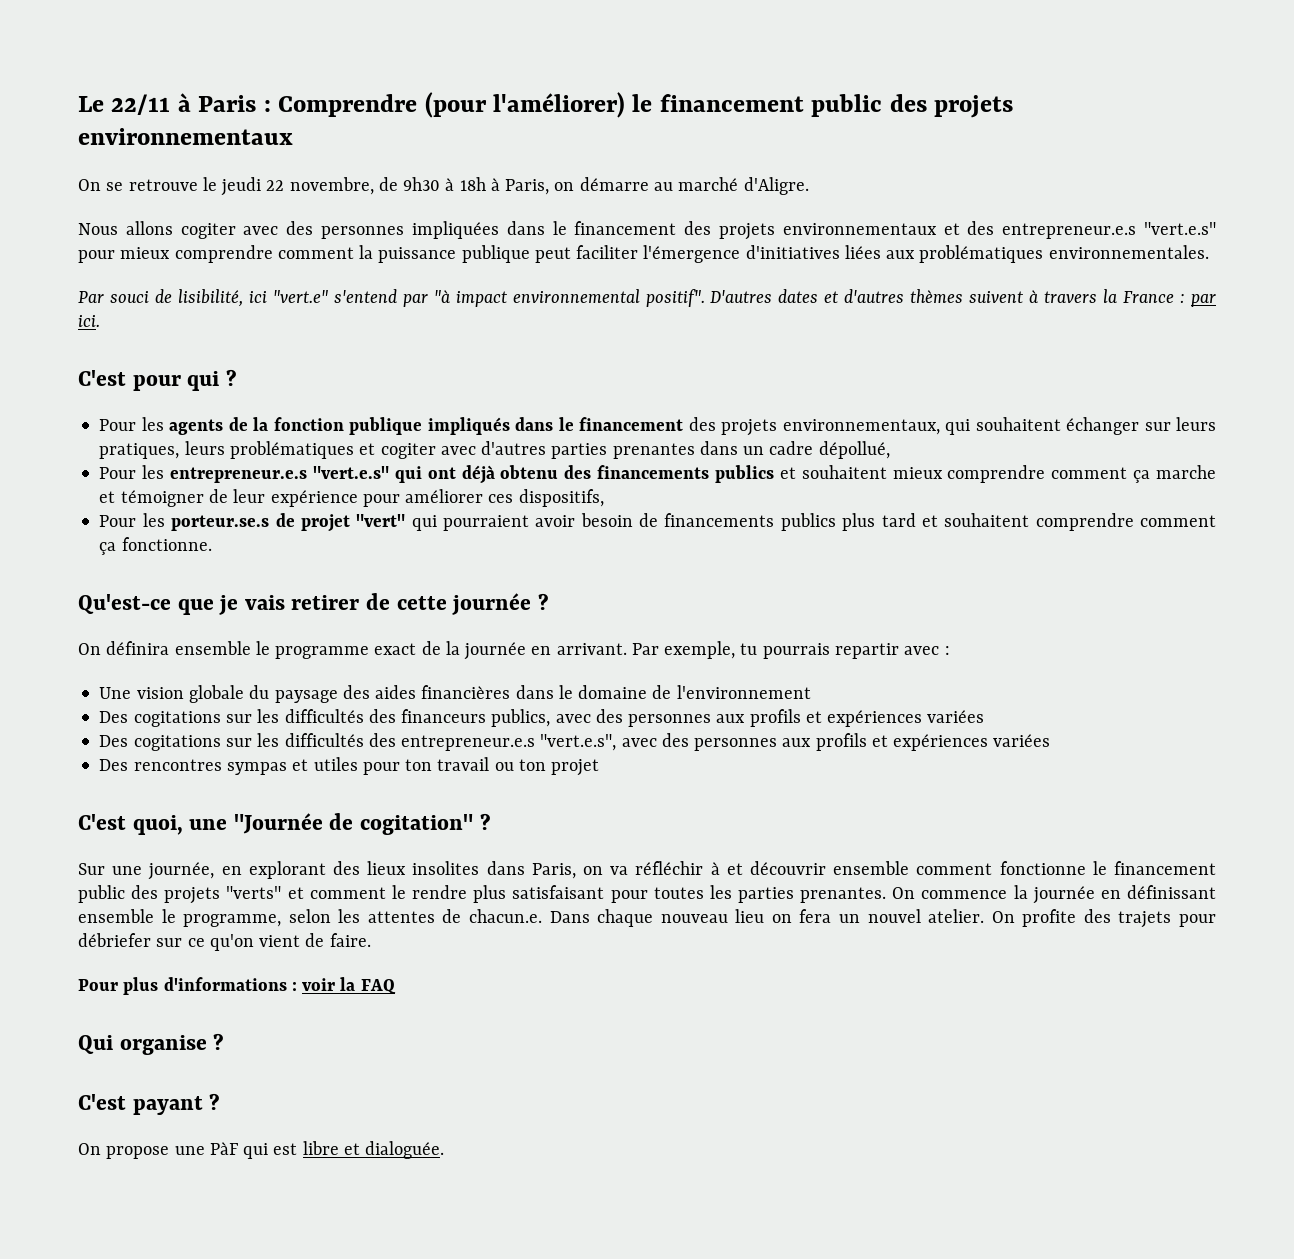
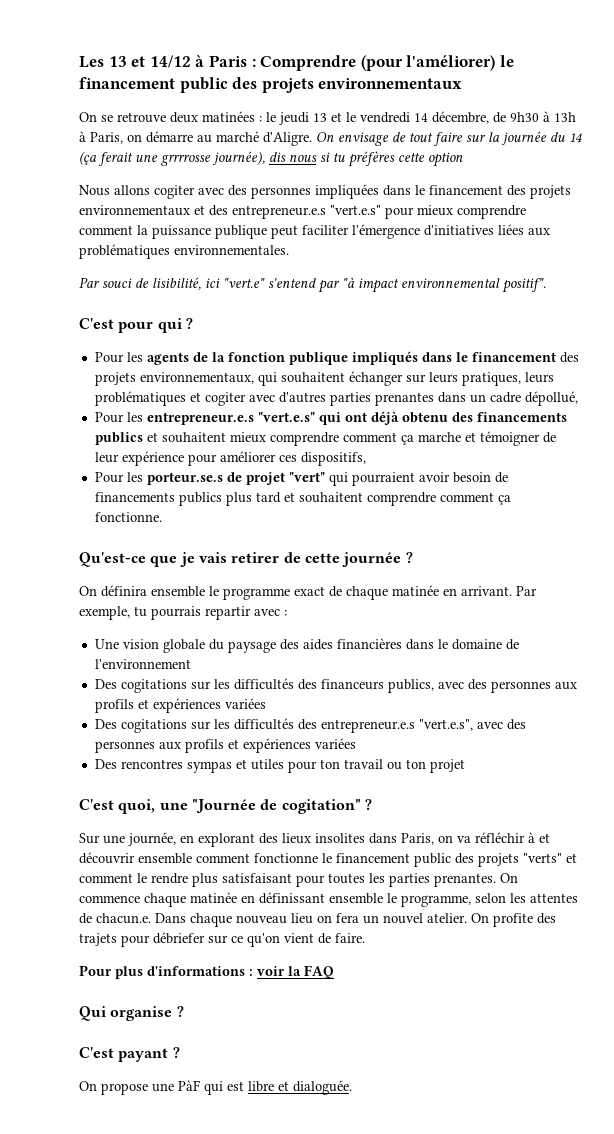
[78,94,171,115] Le 22/11 -> [79,55,191,68] Les 13 et 14/12
[202,177,374,196] le jeudi 22 novembre, -> [170,111,489,125] deux matinées : le jeudi 13 et le vendredi 14 décembre,
[459,177,486,191] 18h -> [554,112,576,122] 13h
(809, 186) none -> [316,131,582,146] [79,151,463,167] On envisage de tout faire sur la journée du 14 (ça ferait une grrrrosse journée), dis nous si tu préfères cette option
[710,289,1216,307] [78,315,100,327] D'autres dates et d'autres thèmes suivent à travers la France : par ici. -> (546, 285) none
[445,641,527,660] la journée -> [346,585,439,600] chaque matinée
[1013,885,1095,904] la journée -> [144,892,237,907] chaque matinée

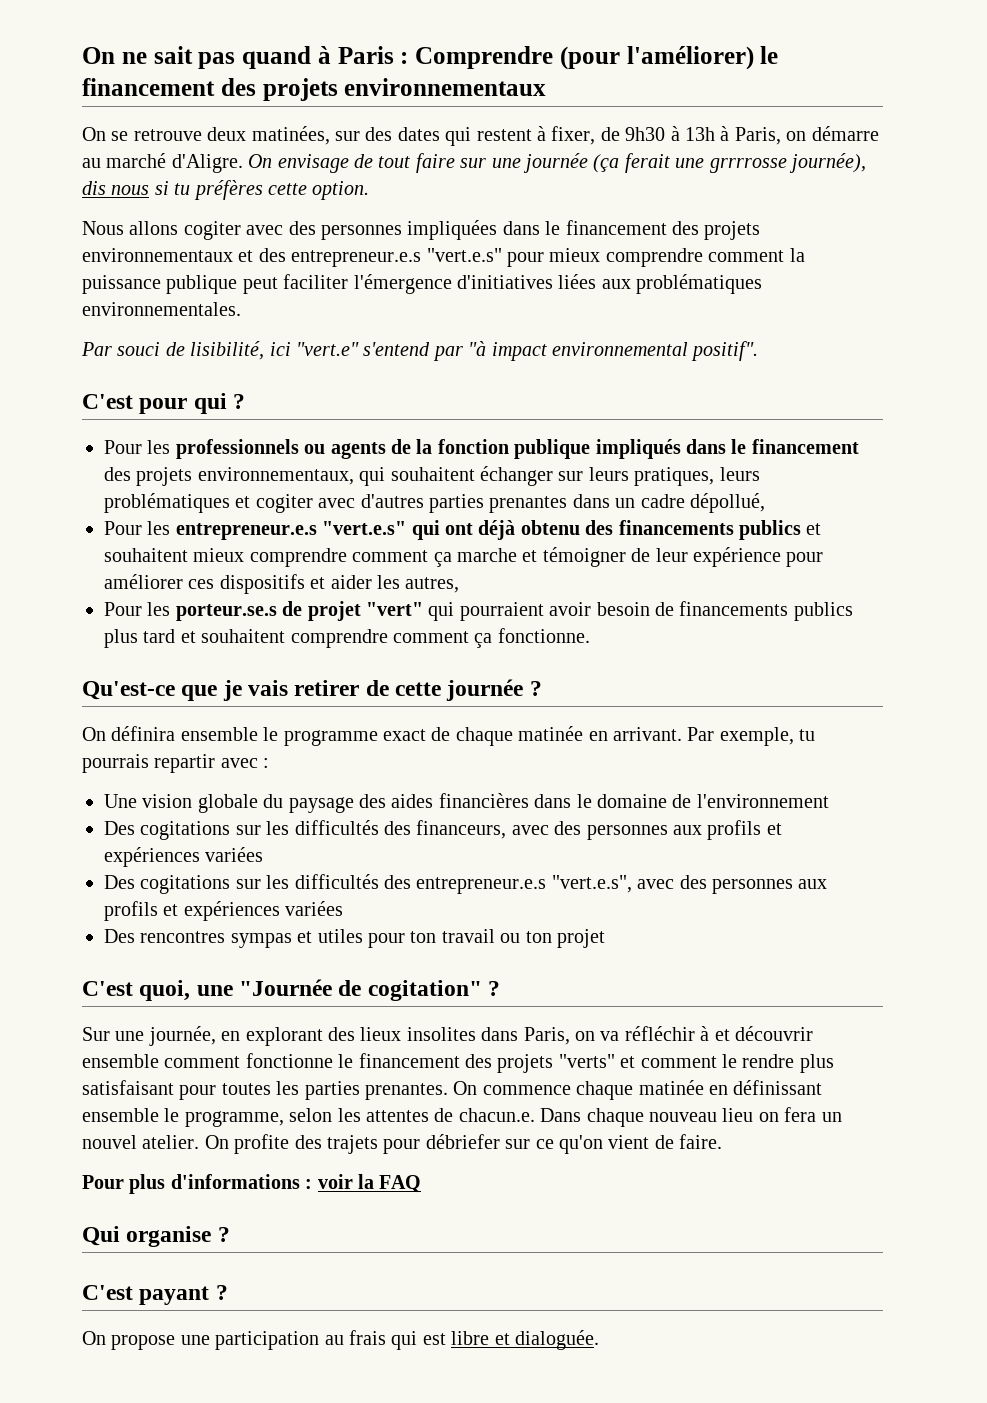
[79,55,191,68] Les 13 et 14/12 -> [82,46,311,69] On ne sait pas quand
[179,77,228,93] public -> (215, 87) none
[202,111,489,125] matinées : le jeudi 13 et le vendredi 14 décembre, -> [251,126,596,146] matinées, sur des dates qui restent à fixer,
[488,131,582,145] la journée du 14 -> [491,153,588,173] une journée
[428,152,463,167] option -> [312,181,370,200] option.
(143, 357) none -> [175,439,326,459] professionnels ou
[300,452,366,466] dispositifs, -> [219,574,460,594] dispositifs et aider les autres,
[320,679,434,693] financeurs publics, -> [416,820,507,839] financeurs,
[414,853,451,867] public -> (460, 1060) none
[178,1080,200,1091] PàF -> [215,1330,386,1350] participation au frais

